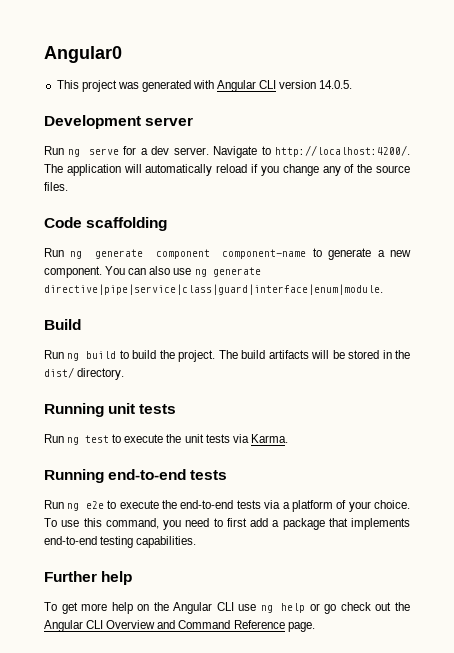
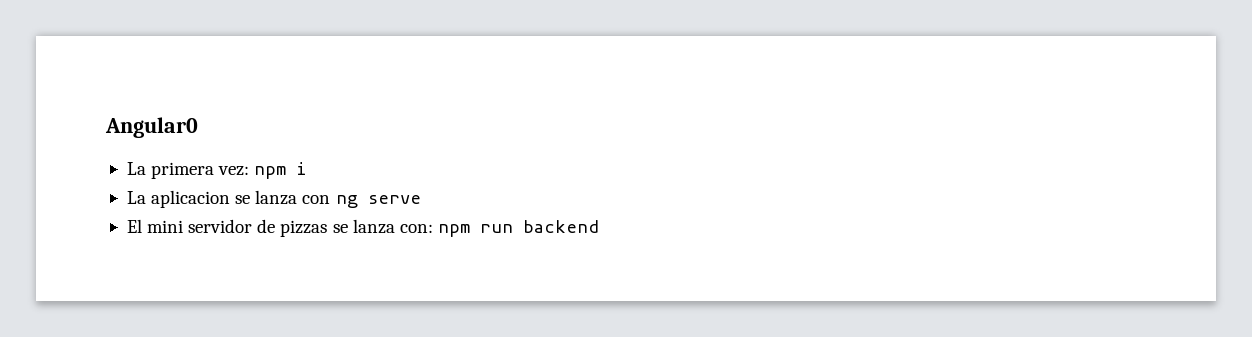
[56,80,353,92] [44,115,194,129] [44,145,410,158] [44,164,410,176] [44,182,68,191] [44,217,168,231] [44,248,412,260] [44,266,261,278] [44,284,383,295] [44,319,81,330] [44,350,410,362] [44,367,125,380] [44,403,177,417] [44,434,288,445] [44,469,228,483] [44,500,411,512] [44,518,410,530] [44,536,197,548] [44,571,133,585] [44,602,411,614] [44,620,315,632] This project was generated with Angular CLI version 14.0.5. // Development server // Run ng serve for a dev server. Navigate to http://localhost:4200/. The application will automatically reload if you change any of the source files. // Code scaffolding // Run ng generate component component-name to generate a new component. You can also use ng generate directive|pipe|service|class|guard|interface|enum|module. // Build // Run ng build to build the project. The build artifacts will be stored in the dist/ directory. // Running unit tests // Run ng test to execute the unit tests via Karma. // Running end-to-end tests // Run ng e2e to execute the end-to-end tests via a platform of your choice. To use this command, you need to first add a package that implements end-to-end testing capabilities. // Further help // To get more help on the Angular CLI use ng help or go check out the Angular CLI Overview and Command Reference page. -> [126,162,308,179] [126,190,421,208] [126,219,599,237] La primera vez: npm i // La aplicacion se lanza con ng serve // El mini servidor de pizzas se lanza con: npm run backend

